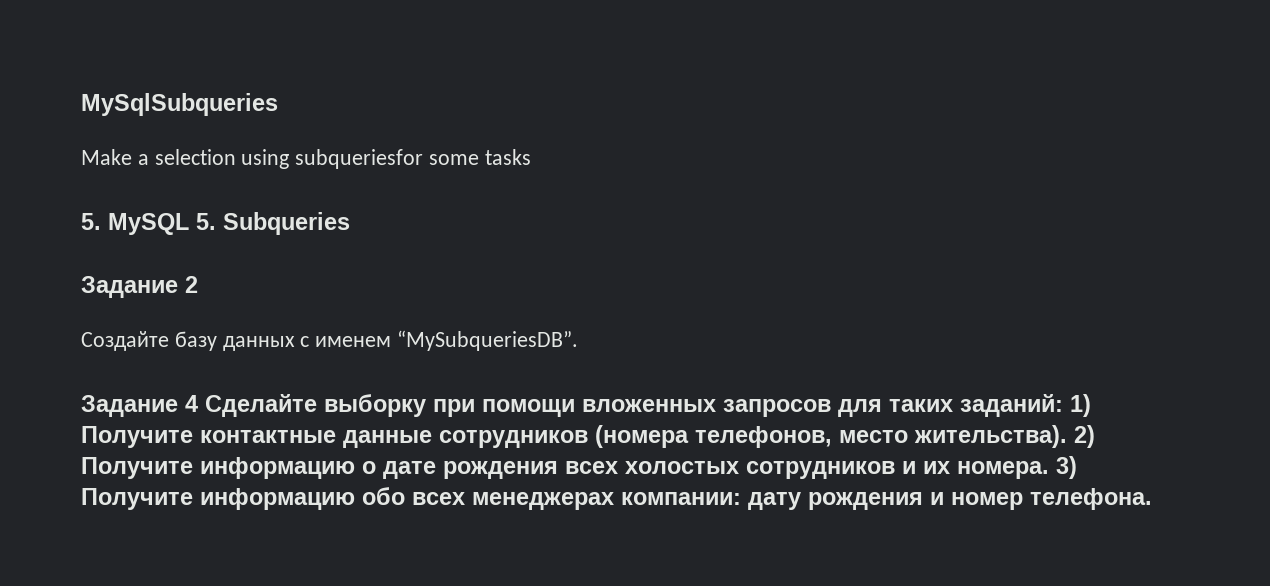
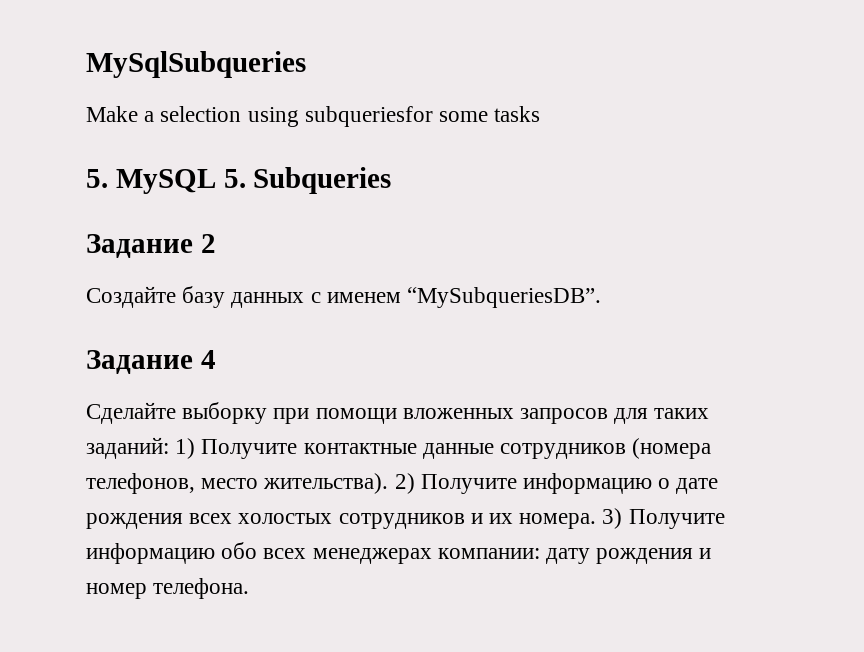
(198, 403) none -> (216, 359) //

